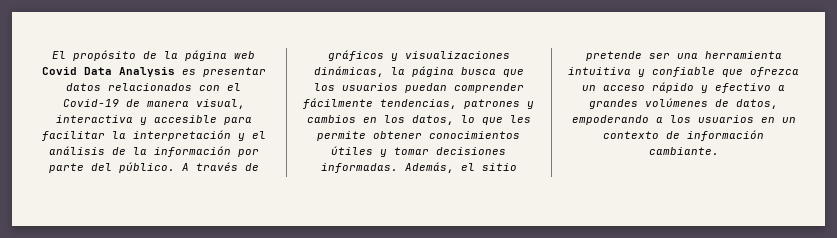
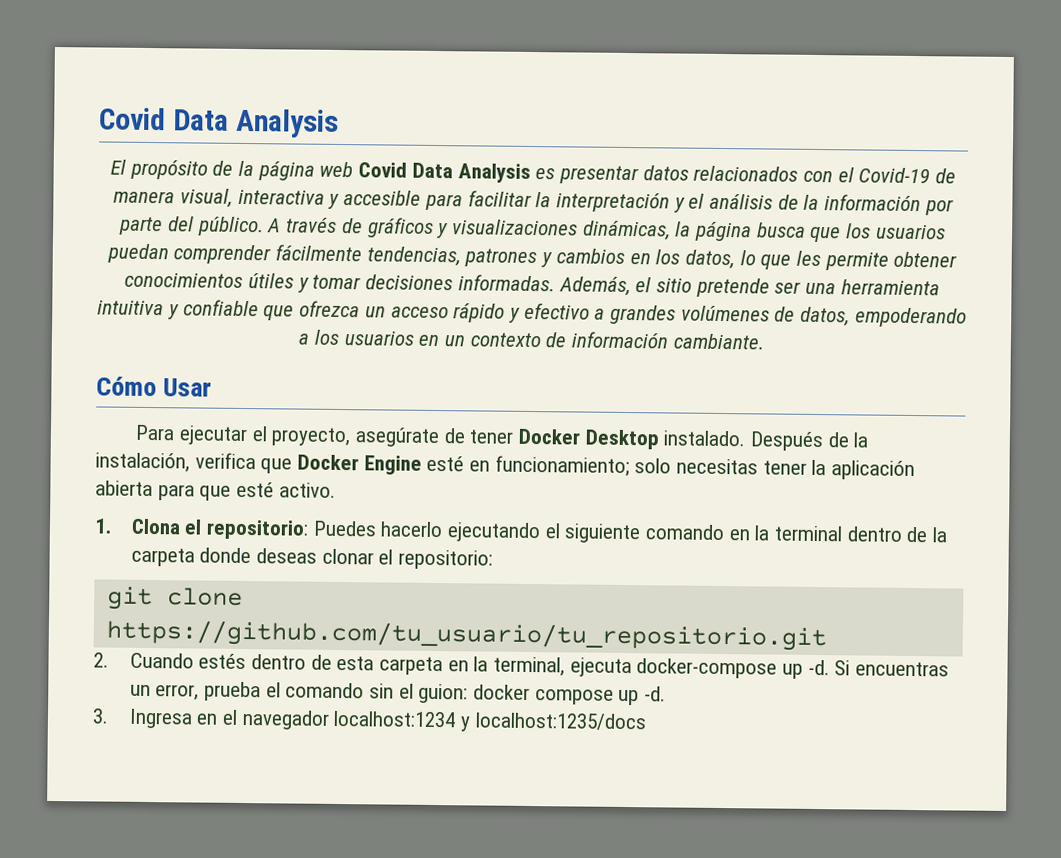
(52, 55) none -> [99,107,339,138] Covid Data Analysis //
(719, 151) none -> [96,376,213,397] [135,424,869,452] [95,452,916,481] [95,480,336,501] [94,518,948,544] [130,547,494,570] [106,586,243,611] [105,619,827,652] [93,652,950,679] [129,681,667,706] [92,708,647,732] // Cómo Usar // Para ejecutar el proyecto, asegúrate de tener Docker Desktop instalado. Después de la instalación, verifica que Docker Engine esté en funcionamiento; solo necesitas tener la aplicación abierta para que esté activo. // 1. Clona el repositorio: Puedes hacerlo ejecutando el siguiente comando en la terminal dentro de la carpeta donde deseas clonar el repositorio: // git clone https://github.com/tu_usuario/tu_repositorio.git // 2. Cuando estés dentro de esta carpeta en la terminal, ejecuta docker-compose up -d. Si encuentras un error, prueba el comando sin el guion: docker compose up -d. // 3. Ingresa en el navegador localhost:1234 y localhost:1235/docs

